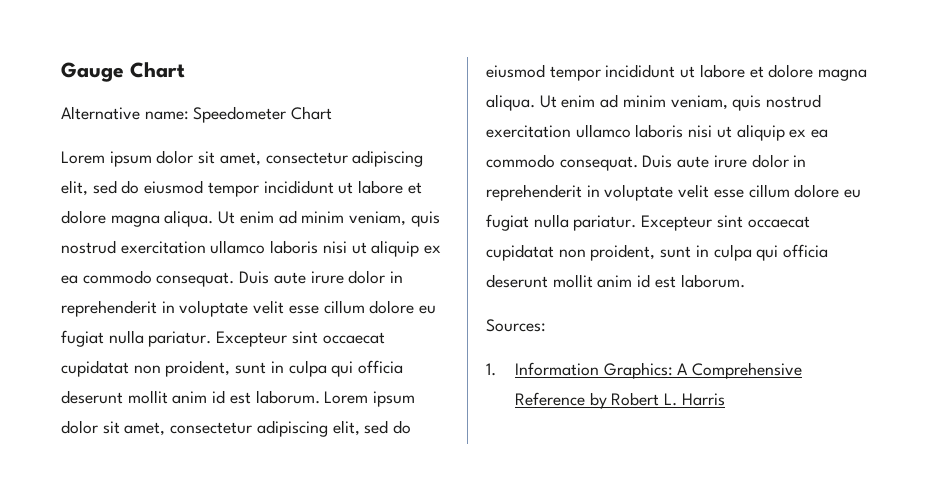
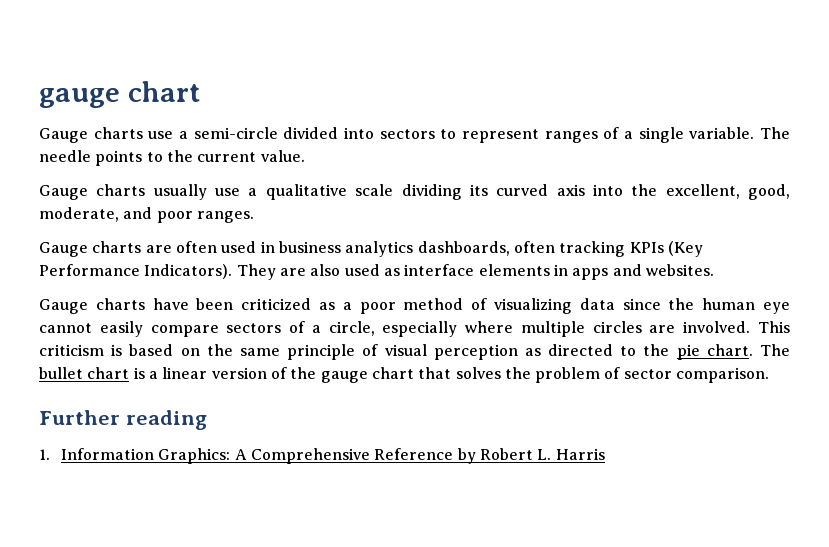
[61,62,185,82] [61,106,333,123] [61,150,424,167] [61,180,422,197] [61,210,440,227] [61,240,442,257] [61,270,404,287] [61,300,437,317] [61,330,385,347] [61,360,404,377] [61,390,416,407] [61,420,412,437] [486,64,868,81] [486,94,822,111] [486,124,829,141] [486,154,807,171] [486,184,862,201] [486,214,810,231] [486,244,829,261] [486,274,745,288] [486,319,546,332] Gauge Chart // Alternative name: Speedometer Chart // Lorem ipsum dolor sit amet, consectetur adipiscing elit, sed do eiusmod tempor incididunt ut labore et dolore magna aliqua. Ut enim ad minim veniam, quis nostrud exercitation ullamco laboris nisi ut aliquip ex ea commodo consequat. Duis aute irure dolor in reprehenderit in voluptate velit esse cillum dolore eu fugiat nulla pariatur. Excepteur sint occaecat cupidatat non proident, sunt in culpa qui officia deserunt mollit anim id est laborum. Lorem ipsum dolor sit amet, consectetur adipiscing elit, sed do eiusmod tempor incididunt ut labore et dolore magna aliqua. Ut enim ad minim veniam, quis nostrud exercitation ullamco laboris nisi ut aliquip ex ea commodo consequat. Duis aute irure dolor in reprehenderit in voluptate velit esse cillum dolore eu fugiat nulla pariatur. Excepteur sint occaecat cupidatat non proident, sunt in culpa qui officia deserunt mollit anim id est laborum. // Sources: -> [39,81,200,108] [39,127,790,143] [39,150,305,166] [39,184,791,200] [39,207,254,223] [39,241,703,257] [39,264,714,280] [39,298,790,314] [39,321,790,337] [39,344,790,360] [39,367,770,383] [39,410,207,430] gauge chart // Gauge charts use a semi-circle divided into sectors to represent ranges of a single variable. The needle points to the current value. // Gauge charts usually use a qualitative scale dividing its curved axis into the excellent, good, moderate, and poor ranges. // Gauge charts are often used in business analytics dashboards, often tracking KPIs (Key Performance Indicators). They are also used as interface elements in apps and websites. // Gauge charts have been criticized as a poor method of visualizing data since the human eye cannot easily compare sectors of a circle, especially where multiple circles are involved. This criticism is based on the same principle of visual perception as directed to the pie chart. The bullet chart is a linear version of the gauge chart that solves the problem of sector comparison. // Further reading

